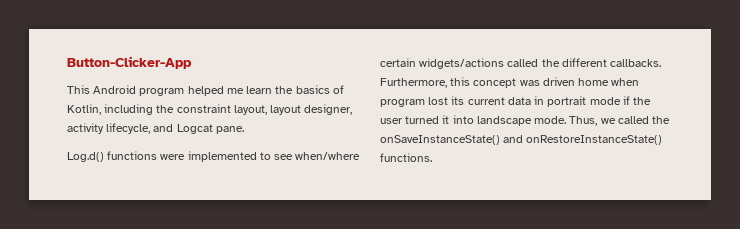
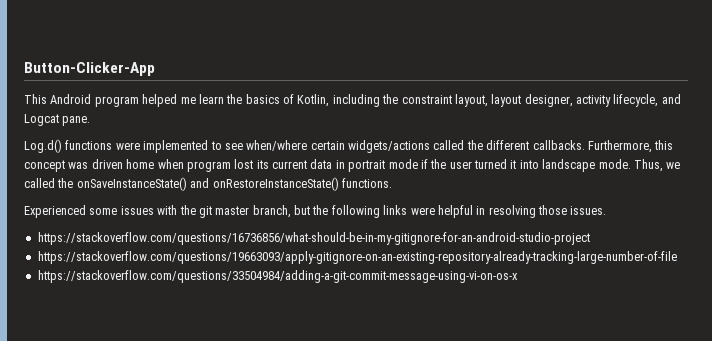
(432, 157) none -> [24,205,607,218] [37,232,590,245] [37,251,677,264] [37,270,518,283] // Experienced some issues with the git master branch, but the following links were helpful in resolving those issues. // https://stackoverflow.com/questions/16736856/what-should-be-in-my-gitignore-for-an-android-studio-project // https://stackoverflow.com/questions/19663093/apply-gitignore-on-an-existing-repository-already-tracking-large-number-of-file // https://stackoverflow.com/questions/33504984/adding-a-git-commit-message-using-vi-on-os-x

